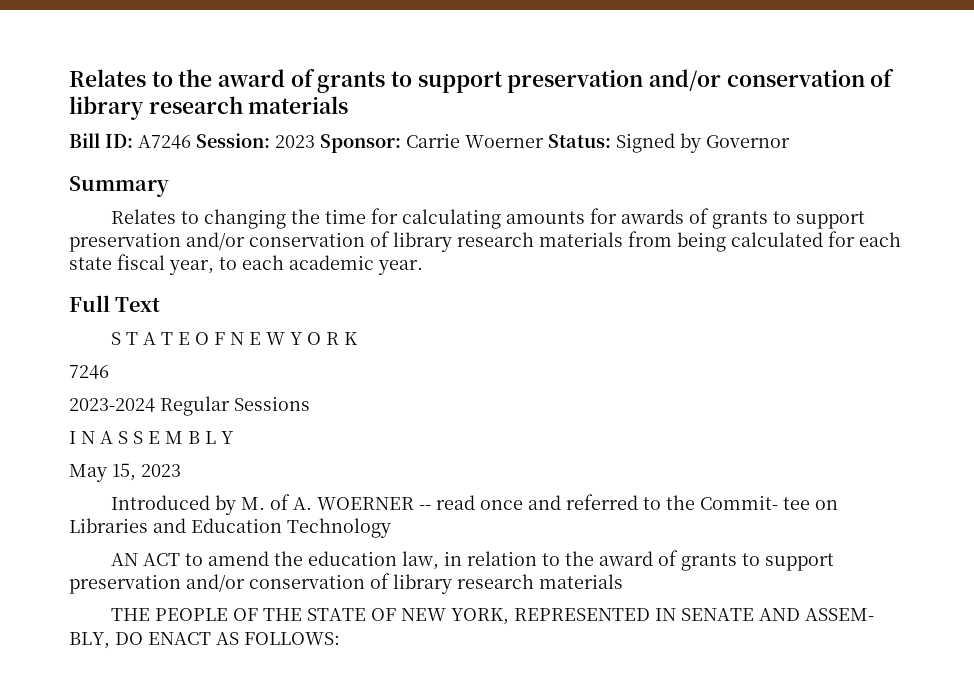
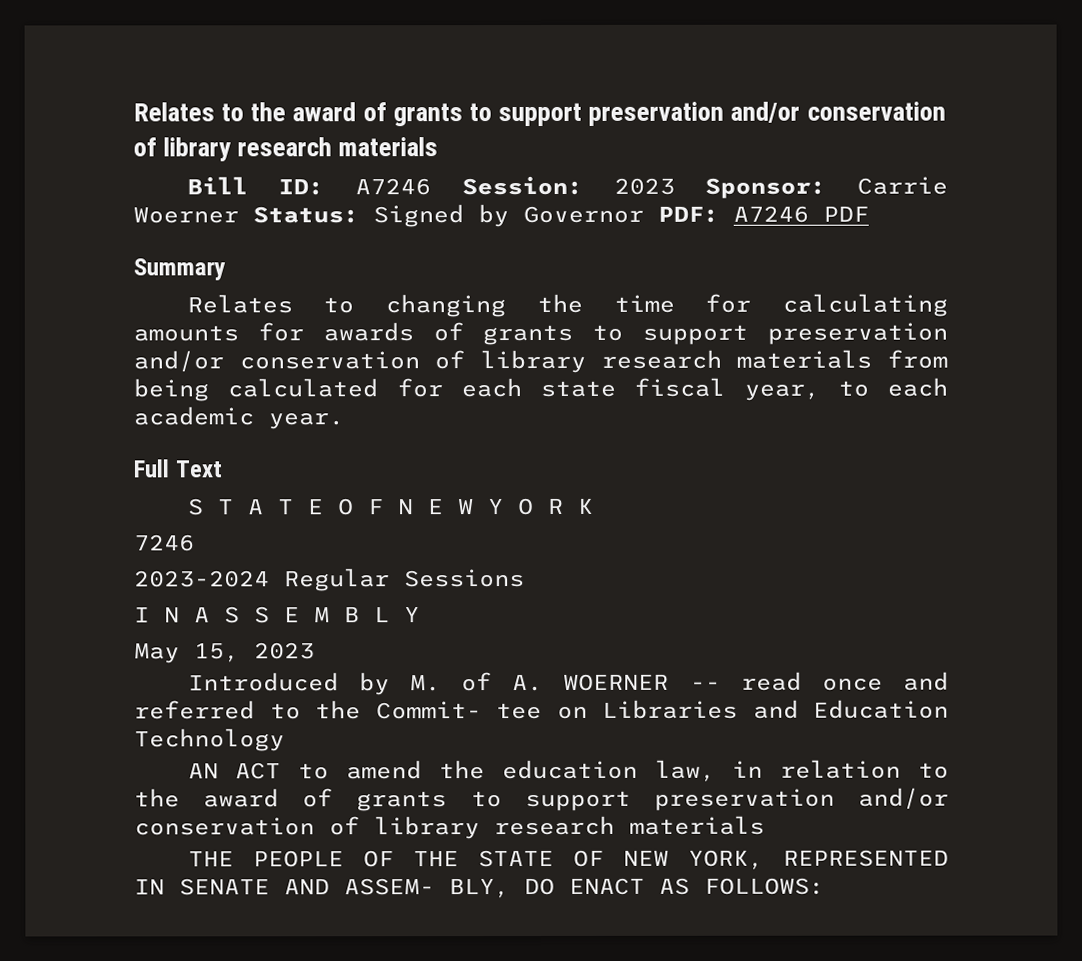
(790, 141) none -> [658,205,869,223] PDF: A7246 PDF

